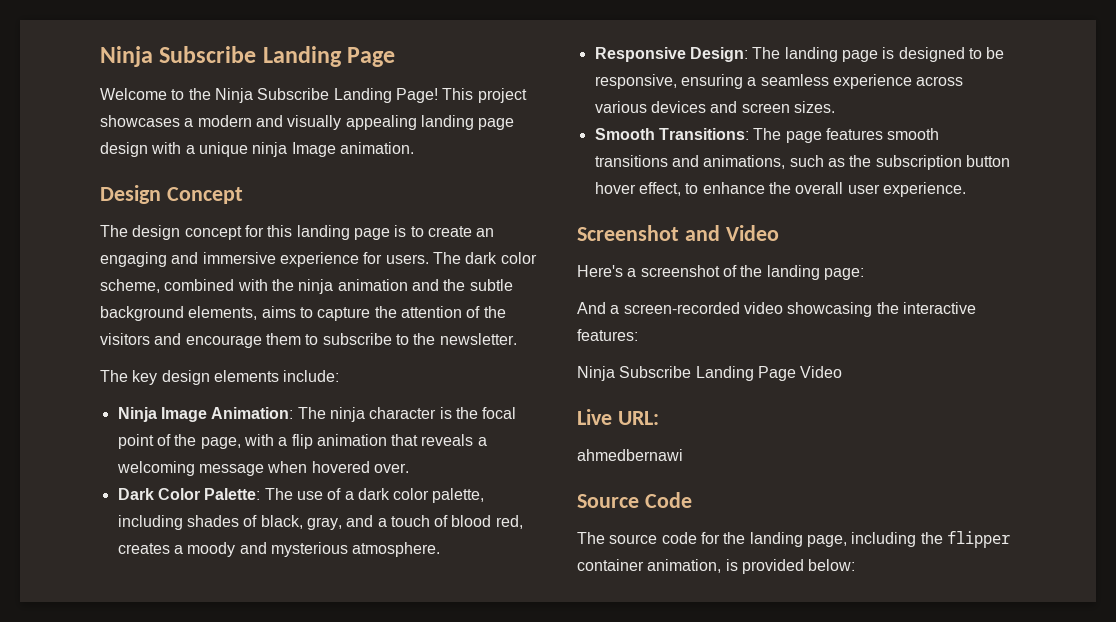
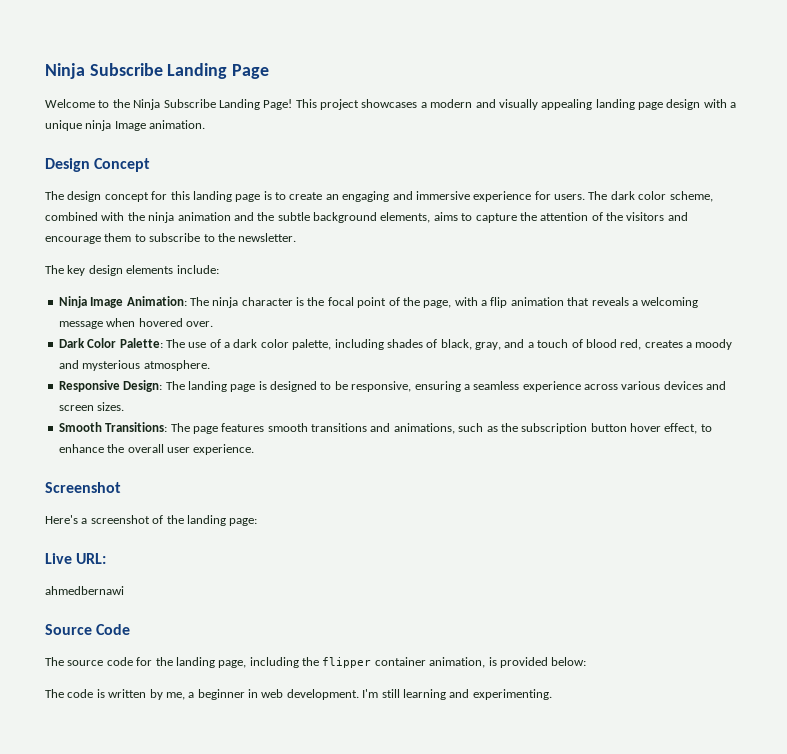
[684,225,779,241] and Video -> (121, 487) none
[577,302,976,317] [577,329,638,341] [577,366,843,381] // And a screen-recorded video showcasing the interactive features: // Ninja Subscribe Landing Page Video -> (258, 522) none
(856, 565) none -> [45,689,552,700] // The code is written by me, a beginner in web development. I'm still learning and experimenting.

